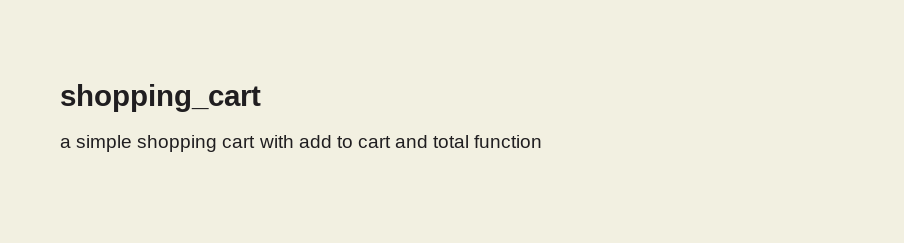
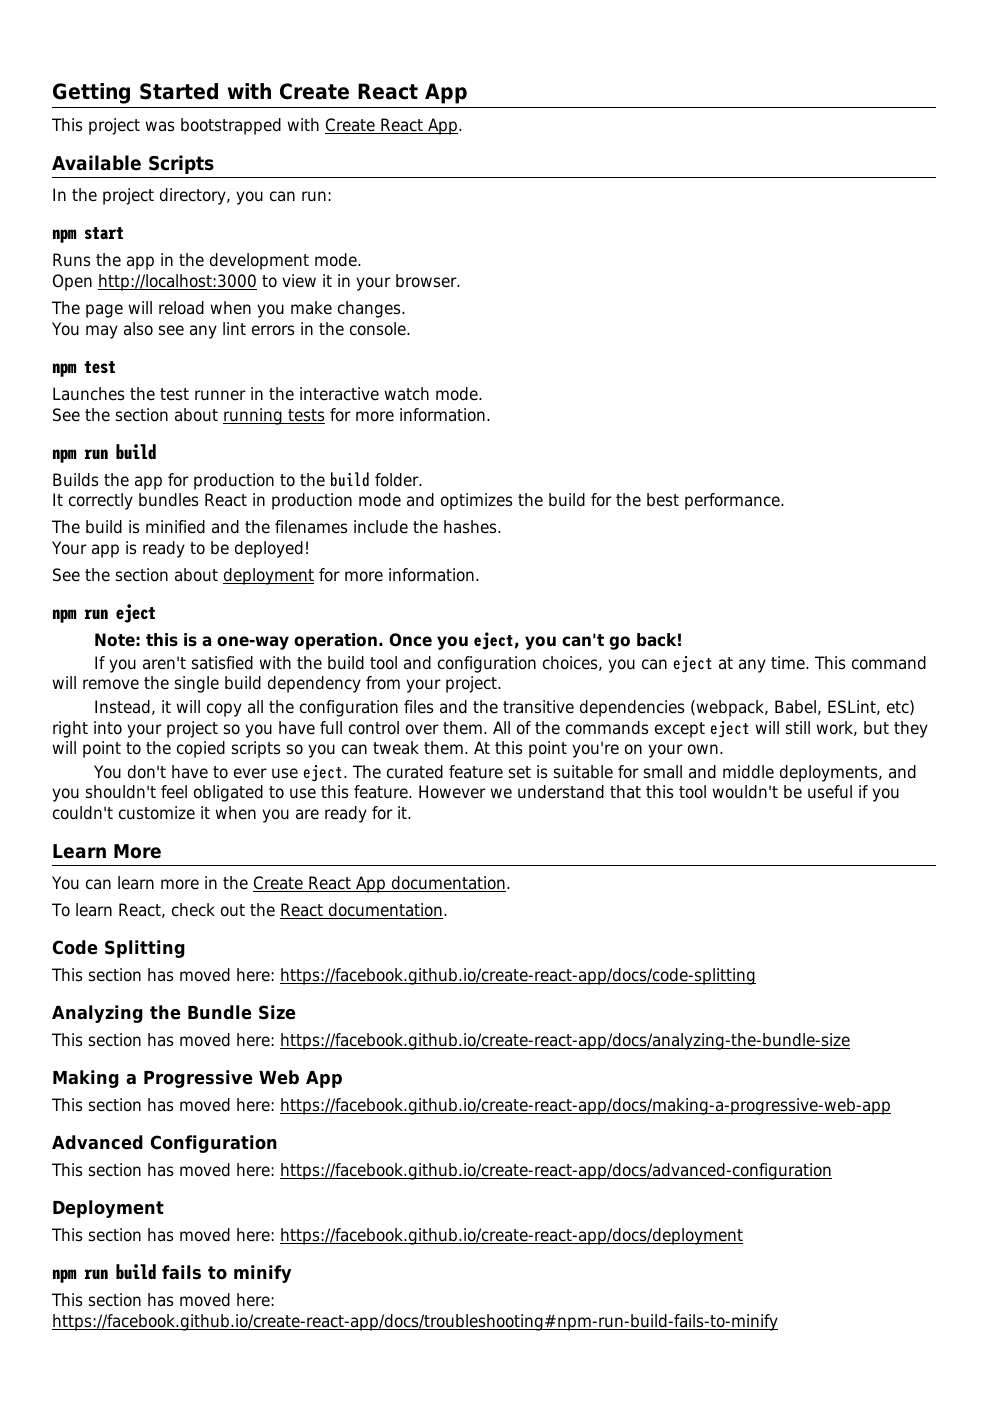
[60,84,261,112] [60,135,543,152] shopping_cart // a simple shopping cart with add to cart and total function -> [52,83,468,104] [51,118,463,135] [52,155,214,174] [52,188,332,205] [52,227,124,243] [52,253,362,270] [52,274,461,291] [51,301,406,318] [51,322,411,339] [52,361,116,377] [52,387,483,401] [52,408,491,425] [52,444,156,463] [52,472,423,490] [52,493,785,510] [51,520,502,534] [51,541,310,558] [52,568,480,585] [52,604,156,623] [93,632,683,650] [93,655,927,673] [52,676,502,693] [93,700,915,717] [52,720,928,738] [52,741,724,758] [92,764,917,782] [52,785,900,802] [52,806,412,823] [52,844,162,859] [51,876,511,893] [51,903,448,918] [52,940,186,958] [51,968,756,985] [52,1005,296,1023] [51,1033,850,1050] [52,1070,343,1088] [51,1098,891,1115] [52,1135,278,1153] [51,1163,832,1180] [52,1200,164,1218] [51,1228,743,1245] [52,1264,292,1283] [51,1293,275,1307] [52,1314,778,1331] Getting Started with Create React App // This project was bootstrapped with Create React App. // Available Scripts // In the project directory, you can run: // npm start // Runs the app in the development mode. // Open http://localhost:3000 to view it in your browser. // The page will reload when you make changes. // You may also see any lint errors in the console. // npm test // Launches the test runner in the interactive watch mode. // See the section about running tests for more information. // npm run build // Builds the app for production to the build folder. // It correctly bundles React in production mode and optimizes the build for the best performance. // The build is minified and the filenames include the hashes. // Your app is ready to be deployed! // See the section about deployment for more information. // npm run eject // Note: this is a one-way operation. Once you eject, you can't go back! // If you aren't satisfied with the build tool and configuration choices, you can eject at any time. This command will remove the single build dependency from your project. // Instead, it will copy all the configuration files and the transitive dependencies (webpack, Babel, ESLint, etc) right into your project so you have full control over them. All of the commands except eject will still work, but they will point to the copied scripts so you can tweak them. At this point you're on your own. // You don't have to ever use eject. The curated feature set is suitable for small and middle deployments, and you shouldn't feel obligated to use this feature. However we understand that this tool wouldn't be useful if you couldn't customize it when you are ready for it. // Learn More // You can learn more in the Create React App documentation. // To learn React, check out the React documentation. // Code Splitting // This section has moved here: https://facebook.github.io/create-react-app/docs/code-splitting // Analyzing the Bundle Size // This section has moved here: https://facebook.github.io/create-react-app/docs/analyzing-the-bundle-size // Making a Progressive Web App // This section has moved here: https://facebook.github.io/create-react-app/docs/making-a-progressive-web-app // Advanced Configuration // This section has moved here: https://facebook.github.io/create-react-app/docs/advanced-configuration // Deployment // This section has moved here: https://facebook.github.io/create-react-app/docs/deployment // npm run build fails to minify // This section has moved here: https://facebook.github.io/create-react-app/docs/troubleshooting#npm-run-build-fails-to-minify

